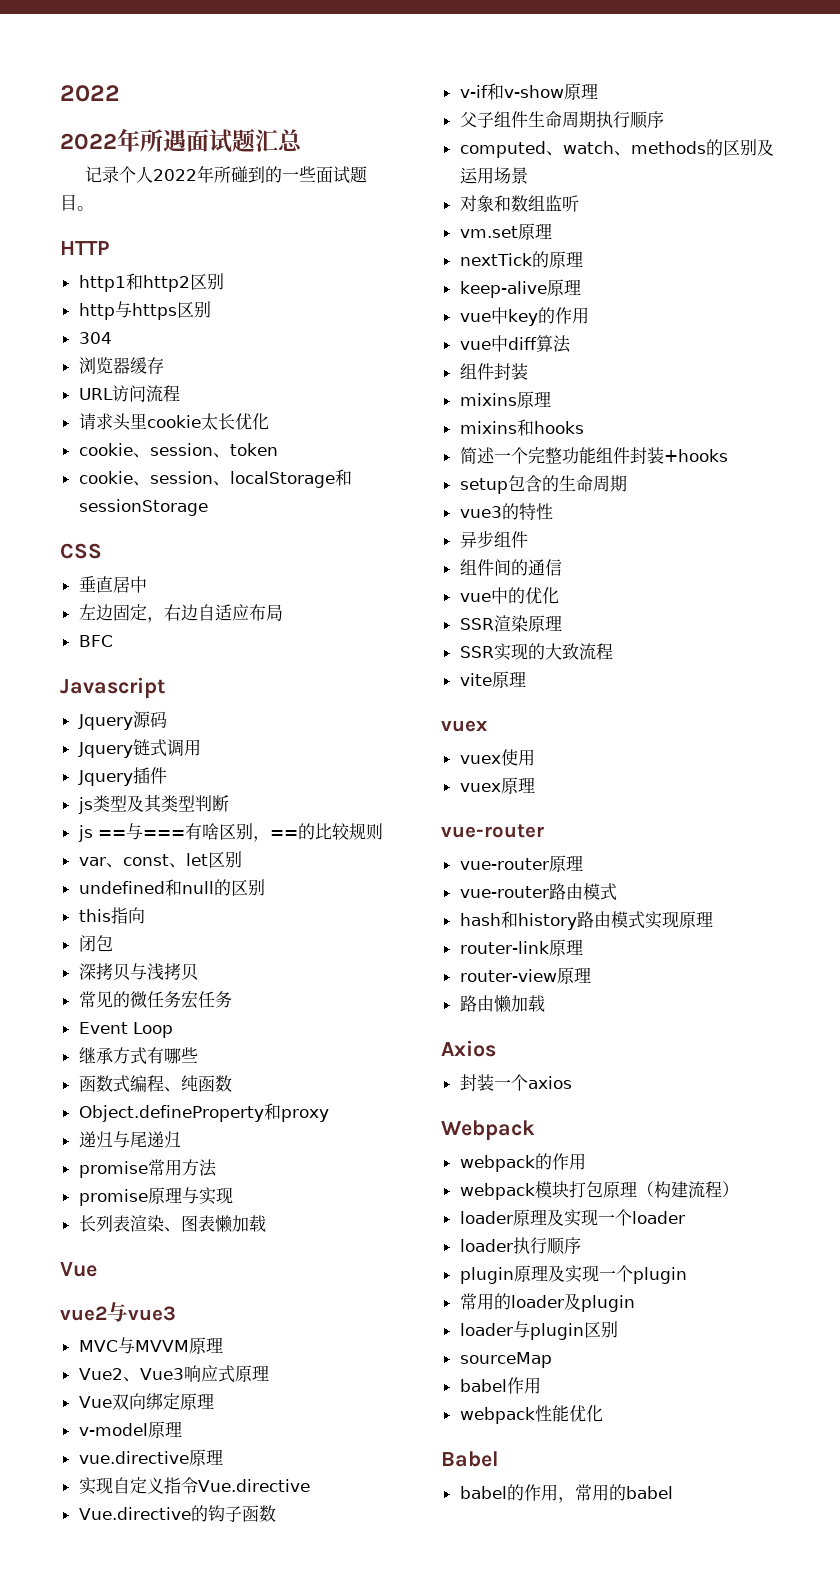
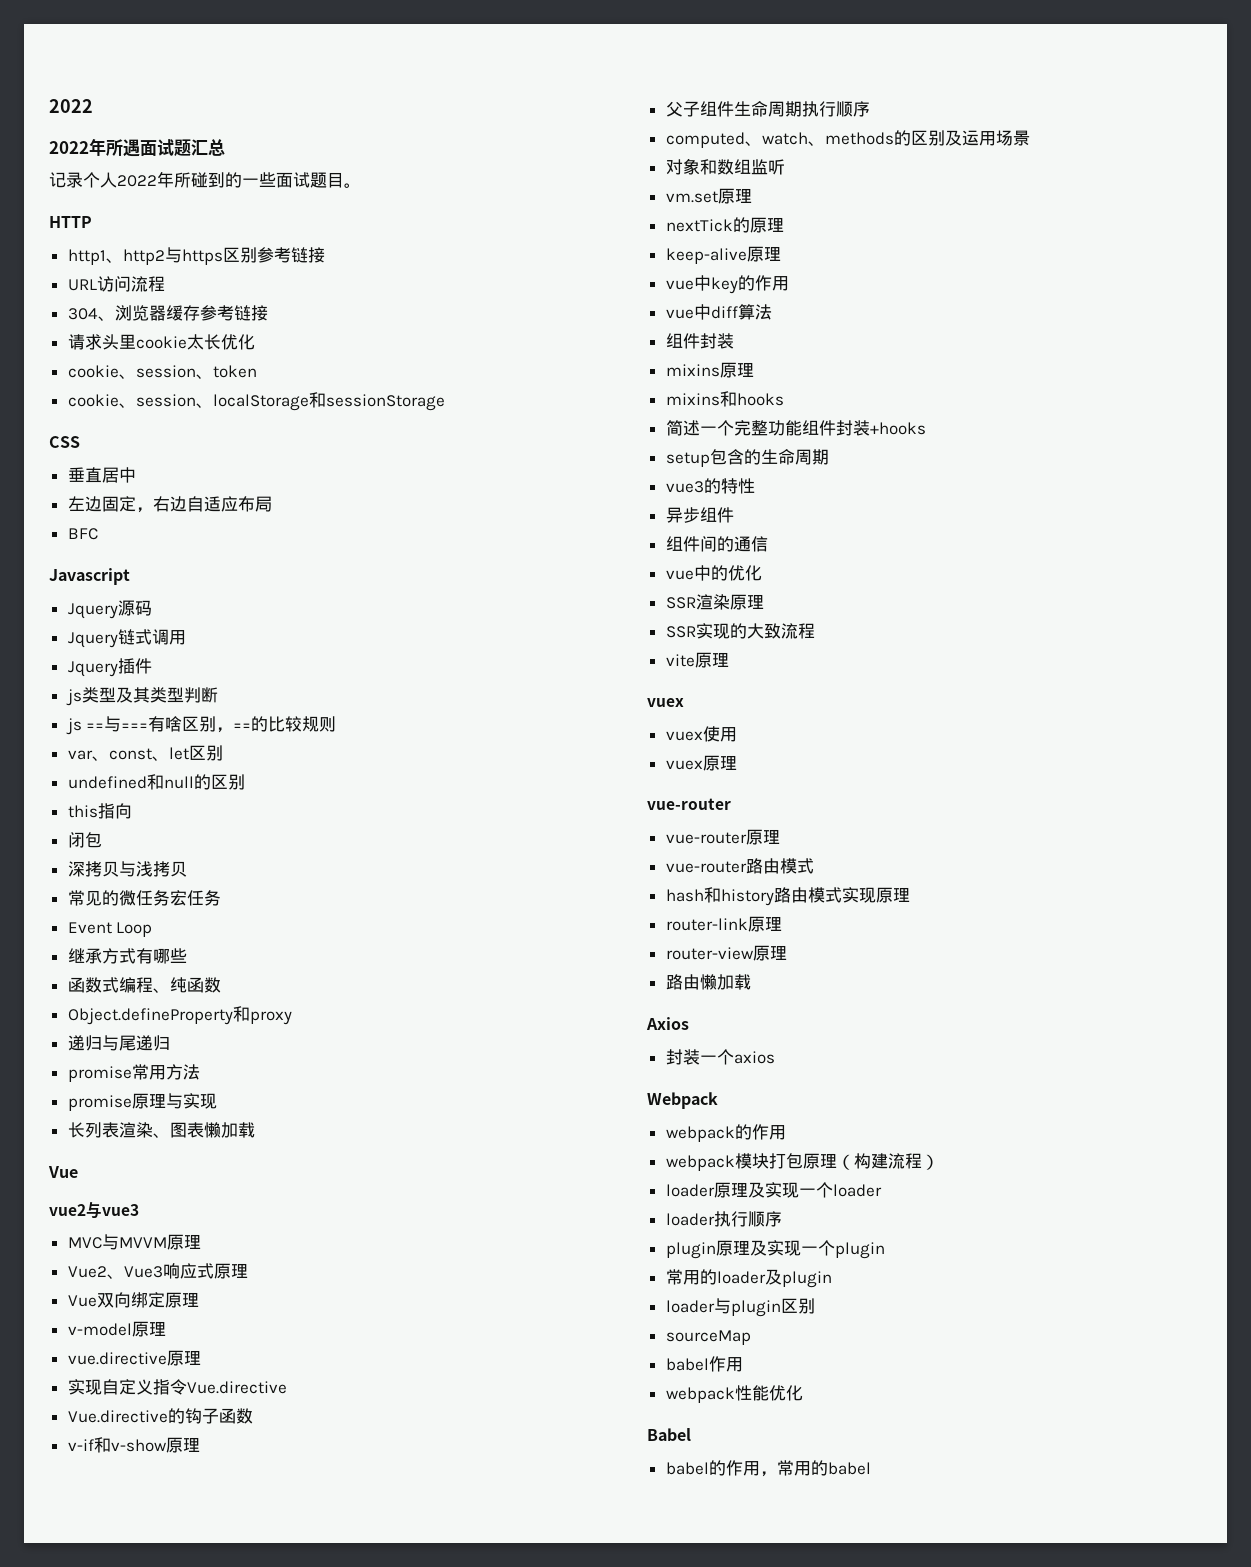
[125,273,224,292] [78,303,115,320] 和http2区别 // http -> [105,249,165,265] 、http2
[78,332,112,344] [78,357,164,374] // 304 // 浏览器缓存 -> [256,247,325,263] 参考链接
(180, 393) none -> [67,305,268,321] // 304、浏览器缓存参考链接

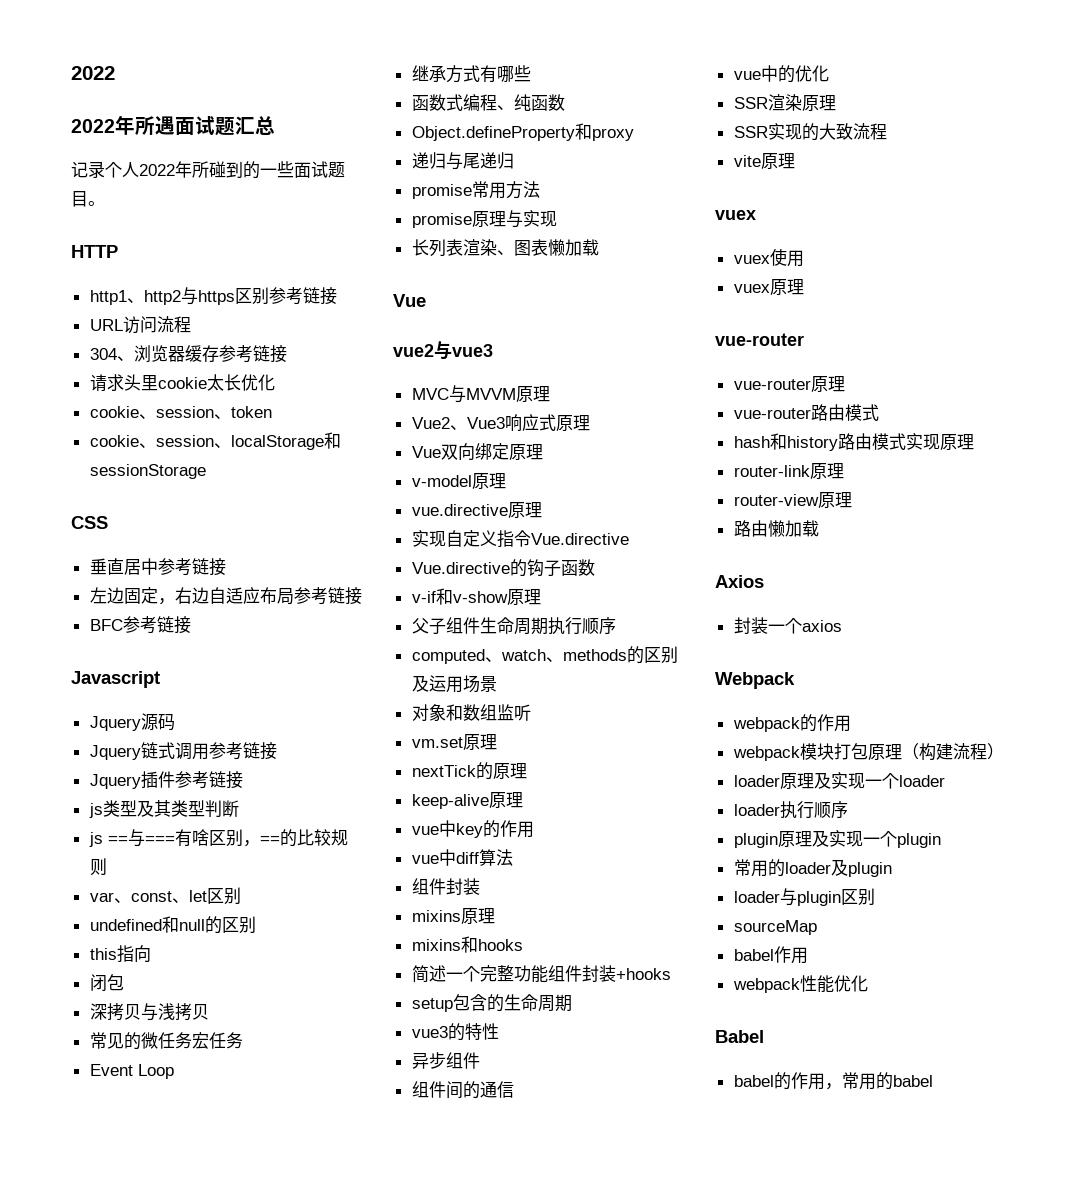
(136, 475) none -> [157,558,226,576] 参考链接
(272, 504) none -> [293,587,362,605] 参考链接
(98, 534) none -> [122,616,191,634] 参考链接
(186, 637) none -> [208,742,277,760] 参考链接
(152, 666) none -> [174,771,243,789] 参考链接

